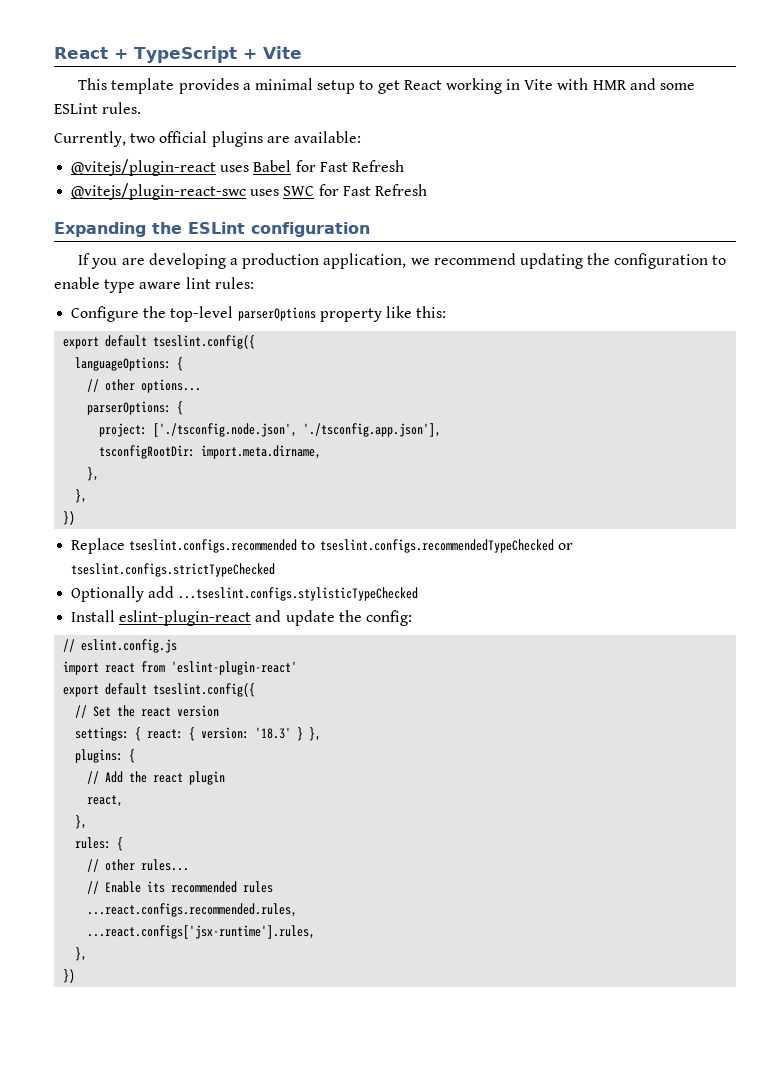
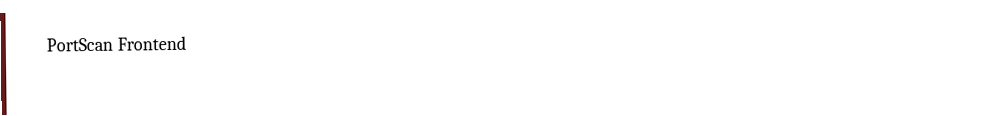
[54,46,302,63] [78,78,695,94] [54,102,142,114] [54,131,361,147] [71,159,404,176] [71,183,427,200] [54,222,370,237] [78,253,727,269] [54,277,254,293] [71,306,447,322] [63,335,256,349] [75,357,184,371] [87,379,202,393] [87,401,184,415] [99,423,442,437] [99,445,322,459] [87,467,100,481] [75,489,88,503] [63,511,76,525] [71,538,573,554] [71,563,276,577] [71,586,419,602] [71,610,412,626] [63,639,178,653] [63,661,298,675] [63,683,256,697] [75,705,220,718] [75,727,322,741] [75,749,136,763] [87,771,226,785] [87,795,124,807] [75,815,88,829] [75,837,124,851] [87,859,190,872] [87,881,274,894] [87,903,298,917] [87,925,316,939] [75,947,88,961] [63,969,76,983] React + TypeScript + Vite // This template provides a minimal setup to get React working in Vite with HMR and some ESLint rules. // Currently, two official plugins are available: // @vitejs/plugin-react uses Babel for Fast Refresh // @vitejs/plugin-react-swc uses SWC for Fast Refresh // Expanding the ESLint configuration // If you are developing a production application, we recommend updating the configuration to enable type aware lint rules: // Configure the top-level parserOptions property like this: // export default tseslint.config({ // languageOptions: { // // other options... // parserOptions: { // project: ['./tsconfig.node.json', './tsconfig.app.json'], // tsconfigRootDir: import.meta.dirname, // }, // }, // }) // Replace tseslint.configs.recommended to tseslint.configs.recommendedTypeChecked or tseslint.configs.strictTypeChecked // Optionally add ...tseslint.configs.stylisticTypeChecked // Install eslint-plugin-react and update the config: // // eslint.config.js // import react from 'eslint-plugin-react' // export default tseslint.config({ // // Set the react version // settings: { react: { version: '18.3' } }, // plugins: { // // Add the react plugin // react, // }, // rules: { // // other rules... // // Enable its recommended rules // ...react.configs.recommended.rules, // ...react.configs['jsx-runtime'].rules, // }, // }) -> [46,35,186,52] PortScan Frontend

